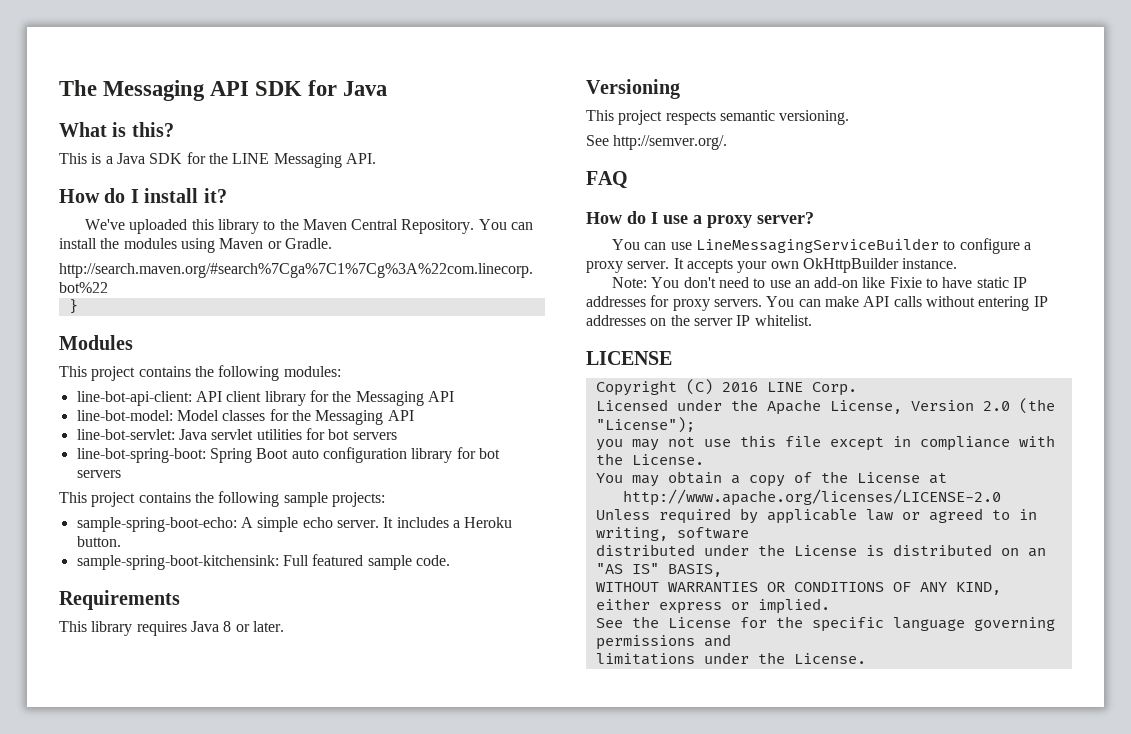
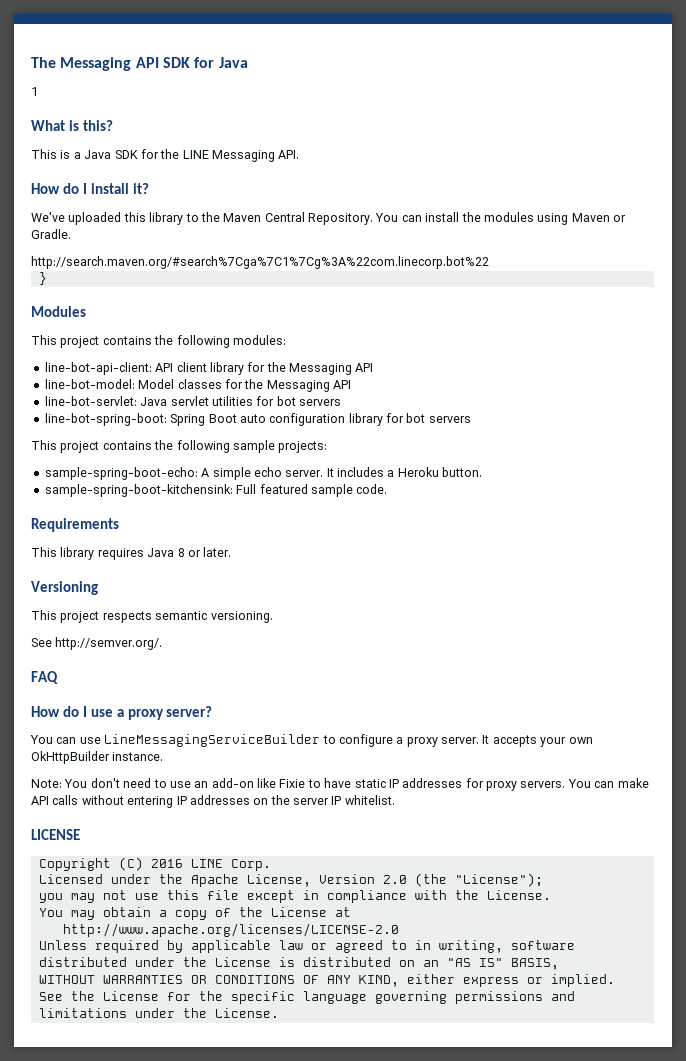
(388, 88) none -> [31,87,38,96] // 1

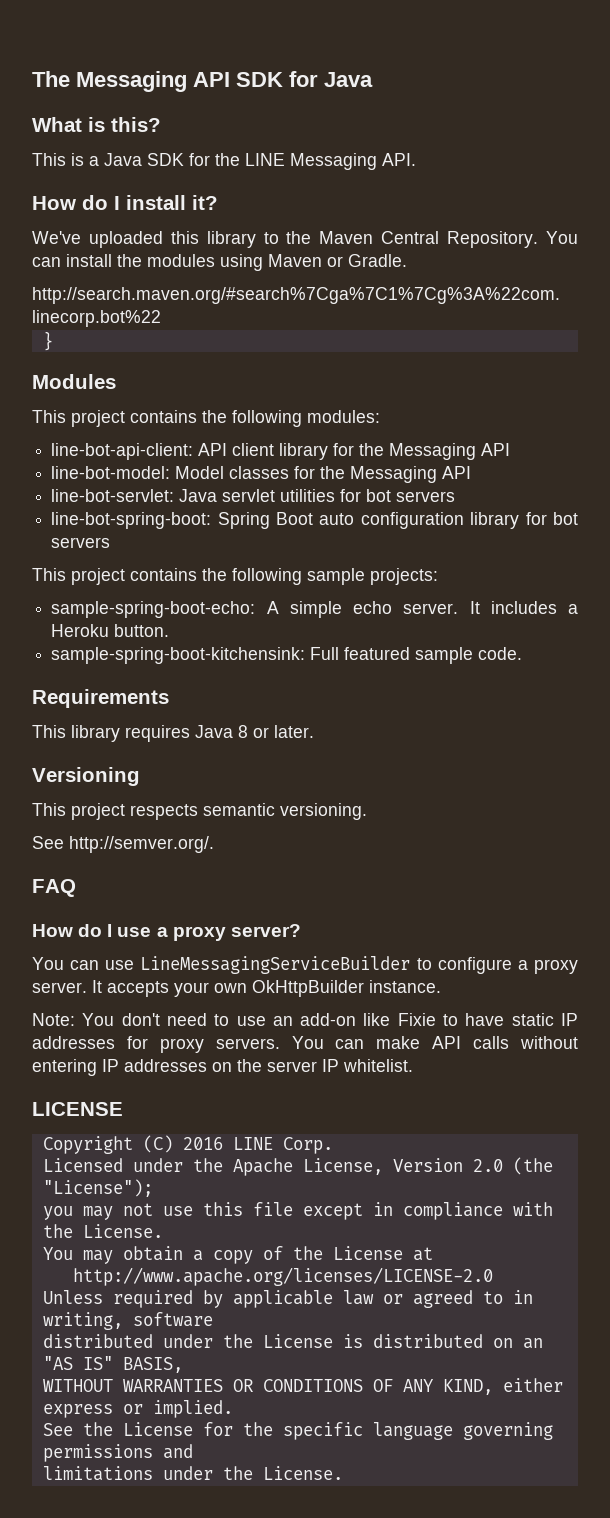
[31,87,38,96] // 1 -> (373, 79) none

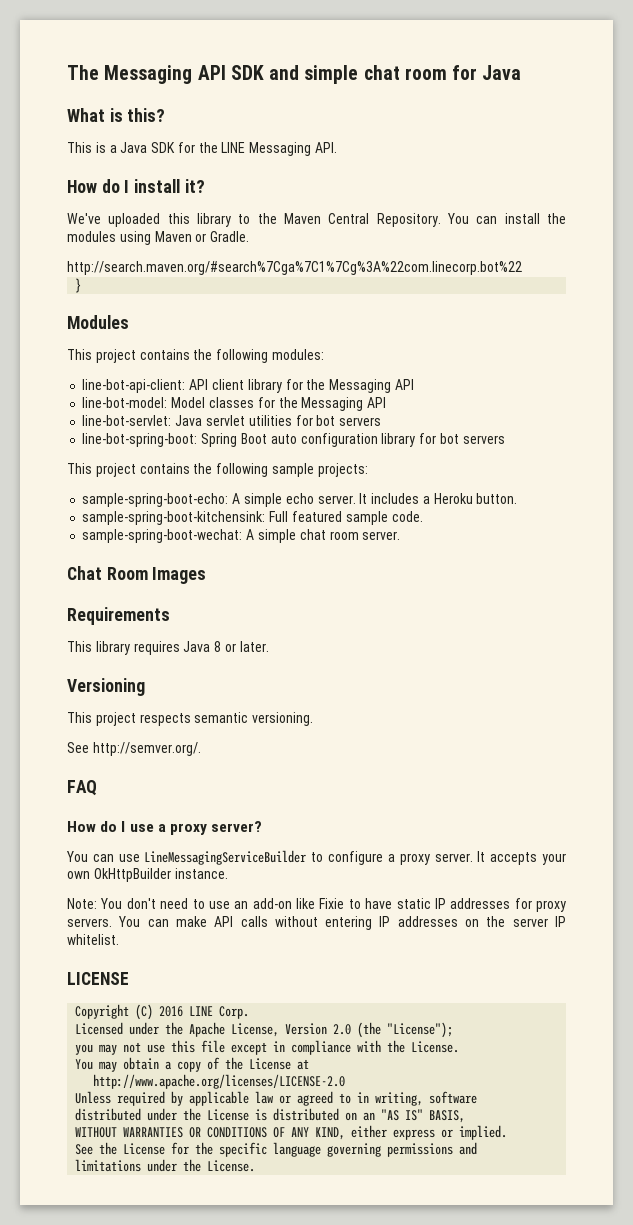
(283, 79) none -> [269,65,447,84] and simple chat room
(523, 653) none -> [82,529,401,543] [67,566,207,584] // sample-spring-boot-wechat: A simple chat room server. // Chat Room Images

